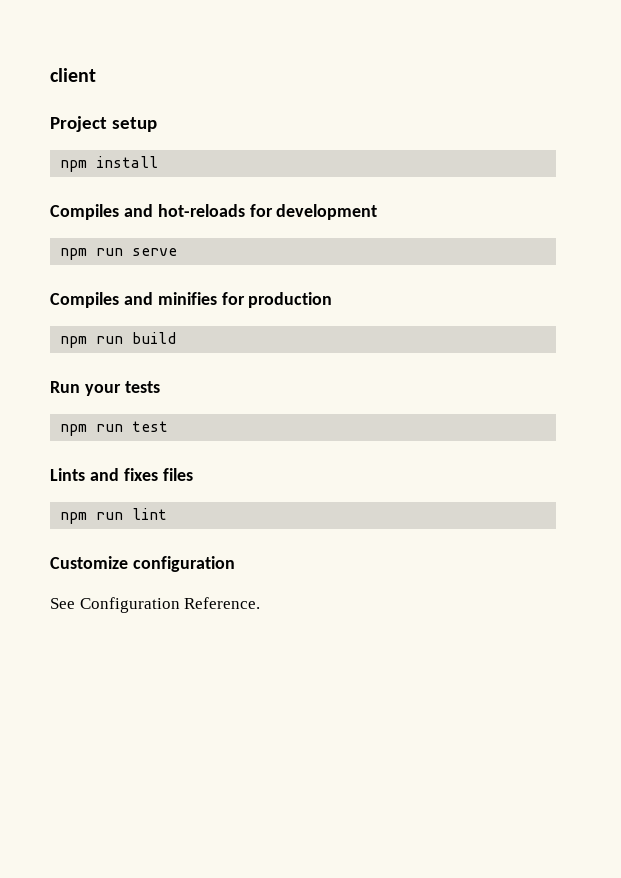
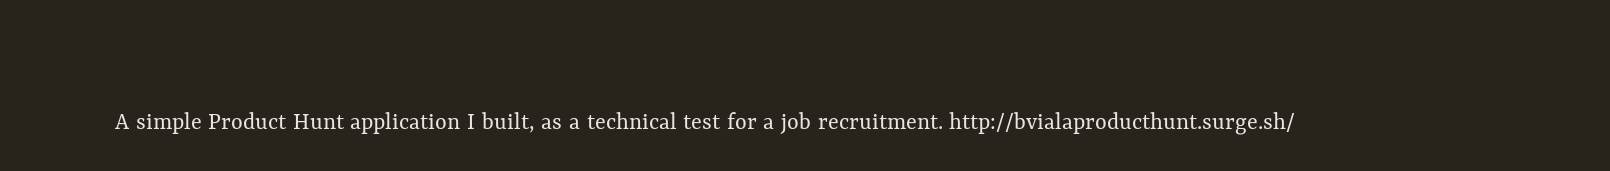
[50,68,96,82] [50,116,157,132] [60,156,159,172] [50,204,378,220] [60,248,178,260] [50,292,333,308] [60,332,177,348] [50,381,160,396] [60,421,169,436] [50,468,193,481] [60,508,168,524] [50,556,235,572] [50,597,261,613] client // Project setup // npm install // Compiles and hot-reloads for development // npm run serve // Compiles and minifies for production // npm run build // Run your tests // npm run test // Lints and fixes files // npm run lint // Customize configuration // See Configuration Reference. -> [115,112,1296,135] A simple Product Hunt application I built, as a technical test for a job recruitment. http://bvialaproducthunt.surge.sh/

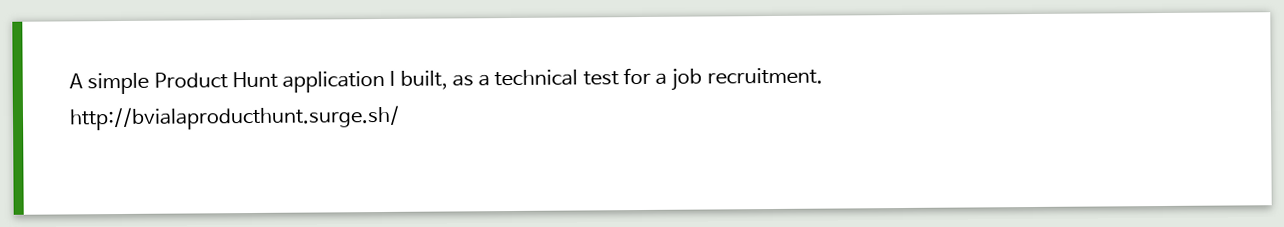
(943, 121) none -> (823, 76) //

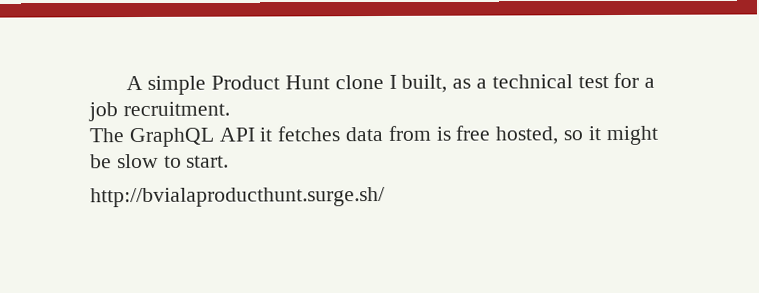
[282,70,386,93] application -> [334,74,384,90] clone
(823, 76) none -> [89,125,658,148] [90,153,230,169] // The GraphQL API it fetches data from is free hosted, so it might be slow to start.

